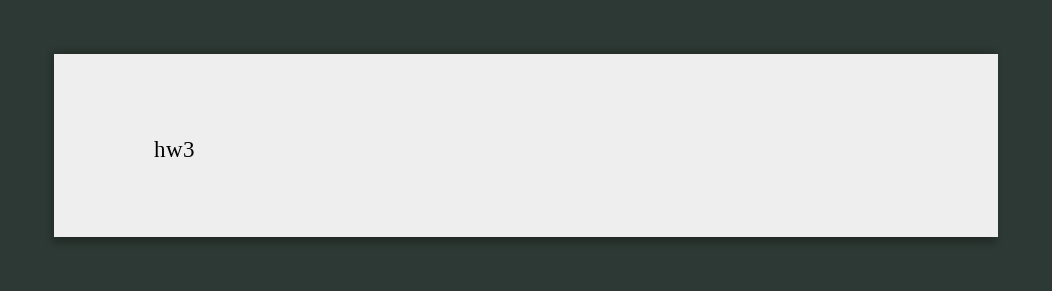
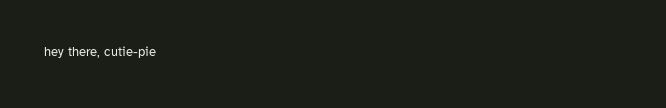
[154,141,195,157] hw3 -> [44,46,156,58] hey there, cutie-pie

